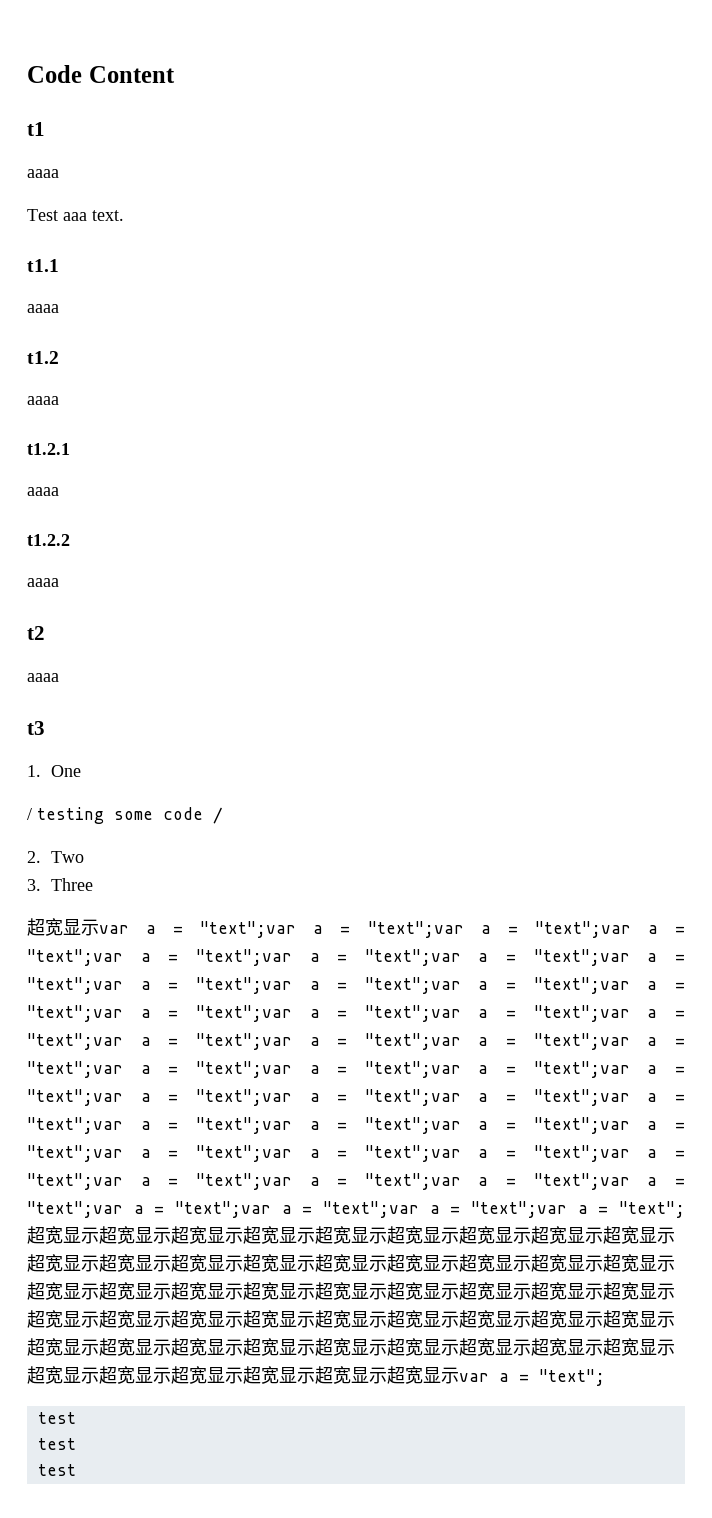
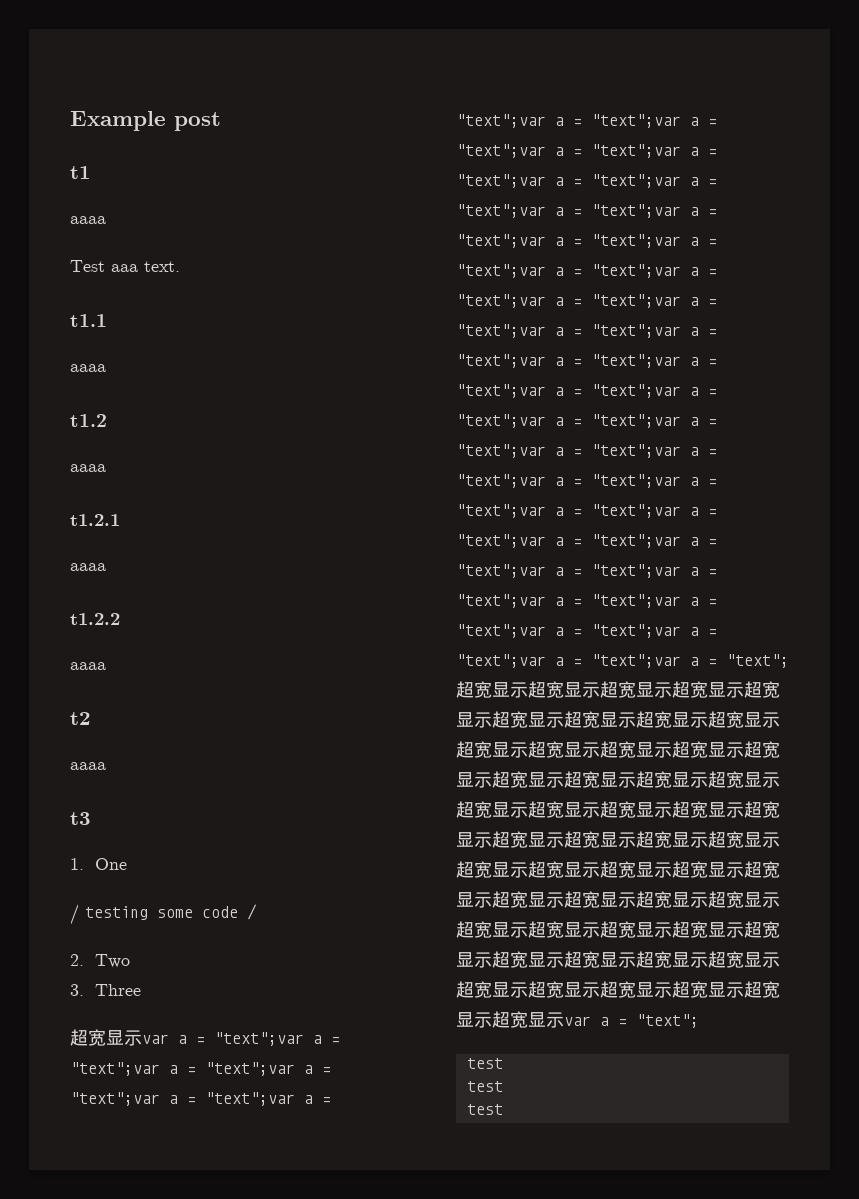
[27,65,175,83] Code Content -> [70,111,221,131] Example post

